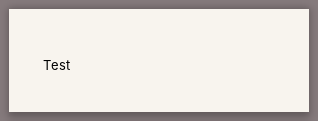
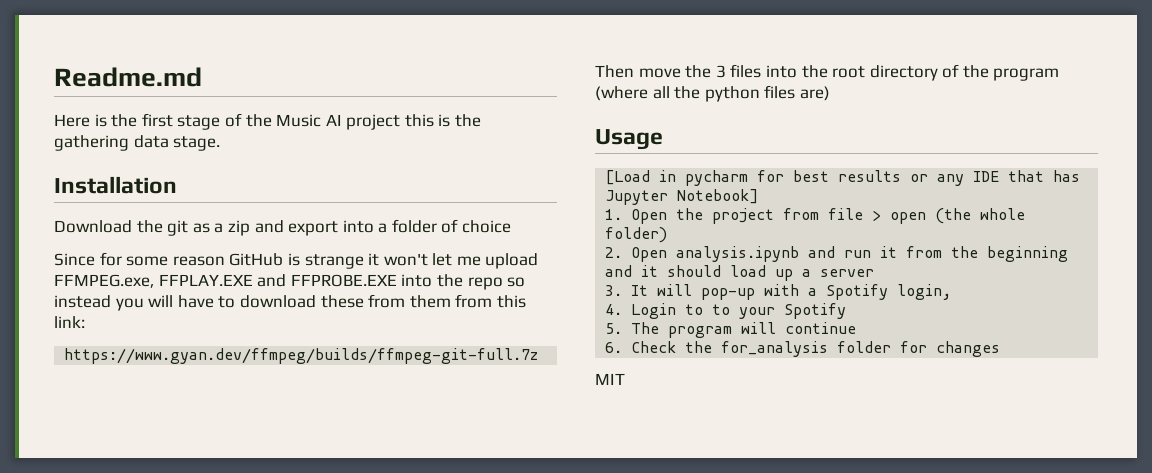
[43,60,70,70] Test -> [54,67,202,87] [54,113,482,130] [54,135,221,151] [54,176,177,194] [54,219,512,236] [54,252,539,269] [54,274,526,290] [54,294,526,311] [54,316,85,328] [64,348,539,364] [595,64,1060,81] [595,85,830,102] [595,129,663,150] [605,170,1081,186] [605,189,759,205] [605,208,1026,224] [605,227,668,243] [605,246,1069,262] [605,265,875,281] [605,284,952,300] [605,303,847,319] [605,322,857,338] [605,341,1001,357] [595,373,625,385] Readme.md // Here is the first stage of the Music AI project this is the gathering data stage. // Installation // Download the git as a zip and export into a folder of choice // Since for some reason GitHub is strange it won't let me upload FFMPEG.exe, FFPLAY.EXE and FFPROBE.EXE into the repo so instead you will have to download these from them from this link: // https://www.gyan.dev/ffmpeg/builds/ffmpeg-git-full.7z // Then move the 3 files into the root directory of the program (where all the python files are) // Usage // [Load in pycharm for best results or any IDE that has Jupyter Notebook] // 1. Open the project from file > open (the whole folder) // 2. Open analysis.ipynb and run it from the beginning and it should load up a server // 3. It will pop-up with a Spotify login, // 4. Login to to your Spotify // 5. The program will continue // 6. Check the for_analysis folder for changes // MIT

